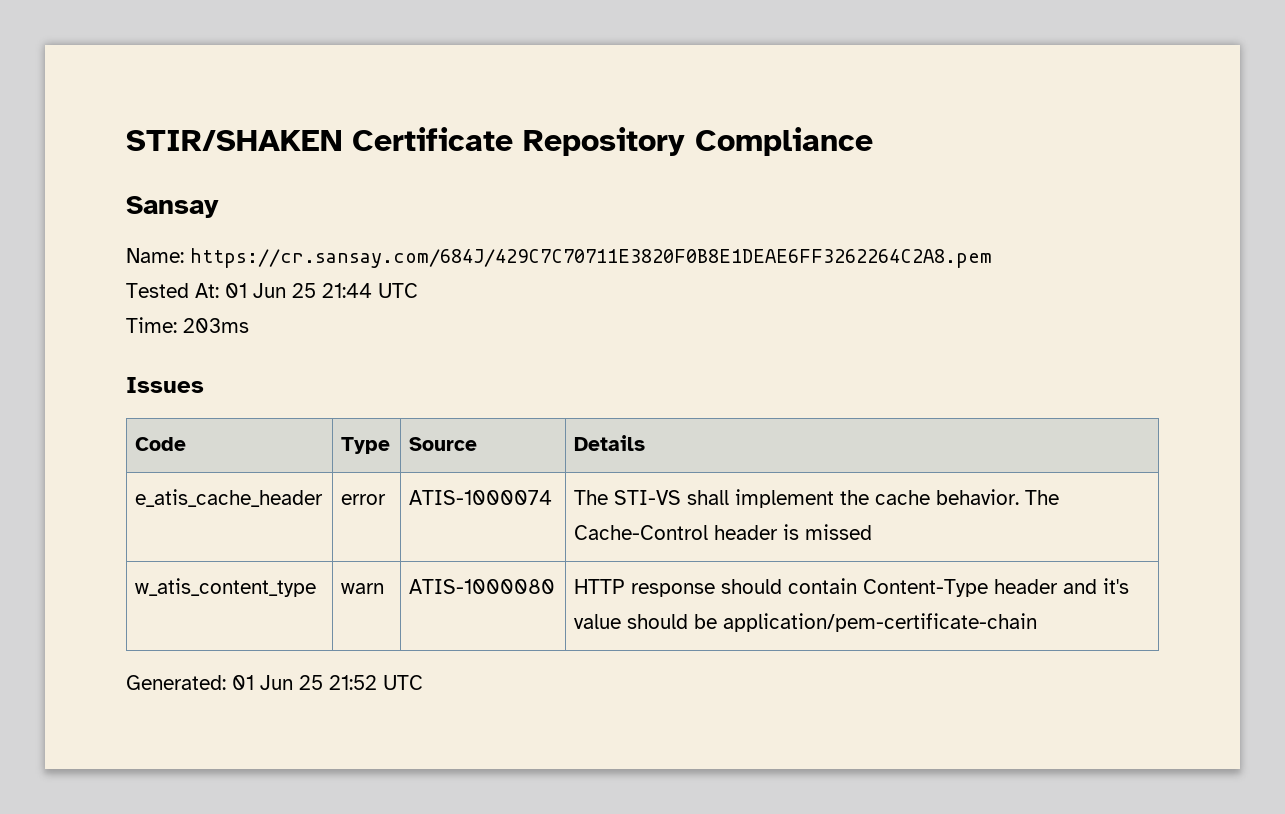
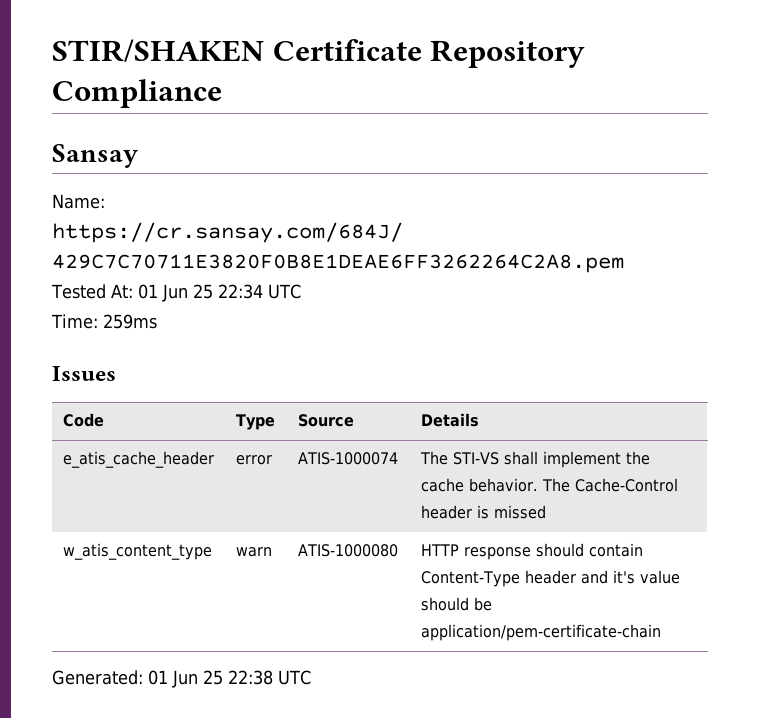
[322,283,372,298] 21:44 -> [217,284,263,299] 22:34
[183,318,249,333] 203ms -> [103,314,157,329] 259ms
[329,675,377,690] 21:52 -> [228,670,273,685] 22:38

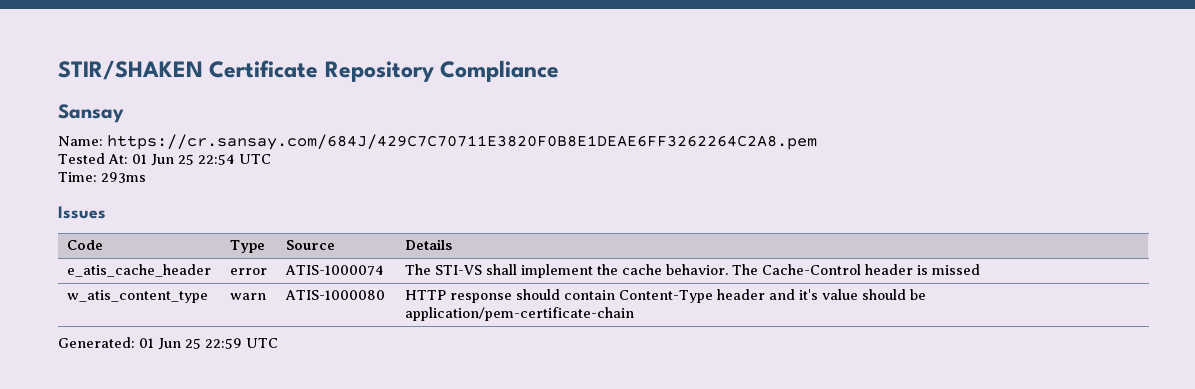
[217,284,263,299] 22:34 -> [197,154,235,165] 22:54
[103,314,157,329] 259ms -> [101,172,146,183] 293ms
[228,670,273,685] 22:38 -> [205,338,242,349] 22:59

